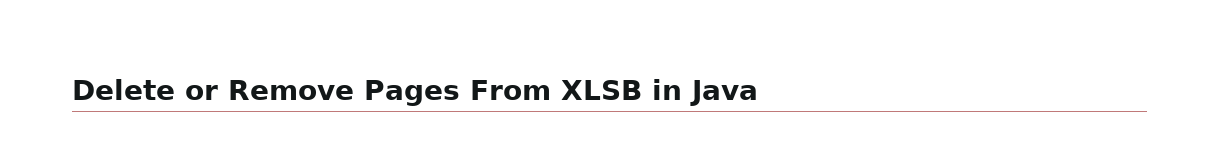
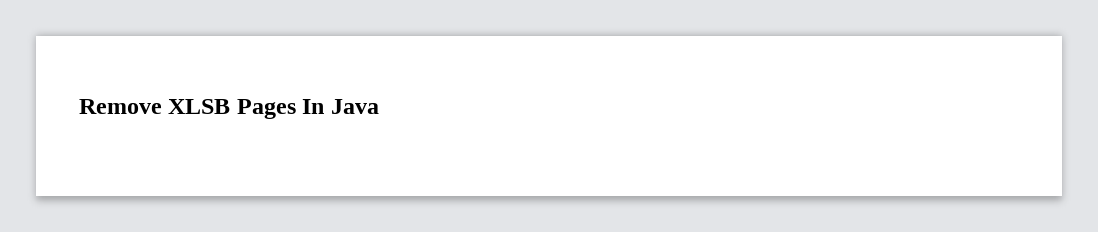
[72,79,682,106] Delete or Remove Pages From XLSB in -> [79,99,325,119] Remove XLSB Pages In

